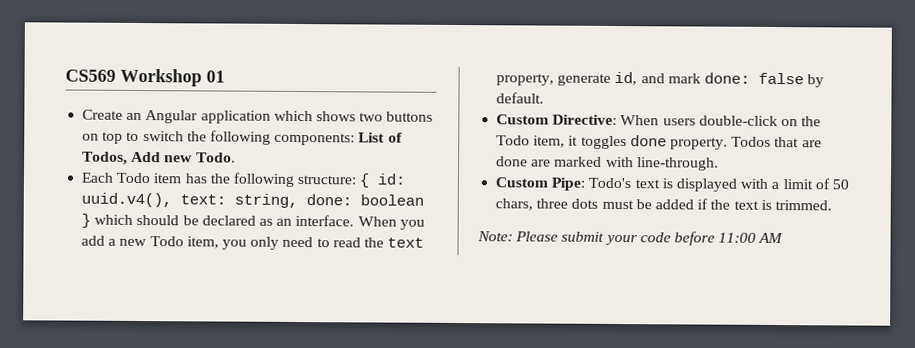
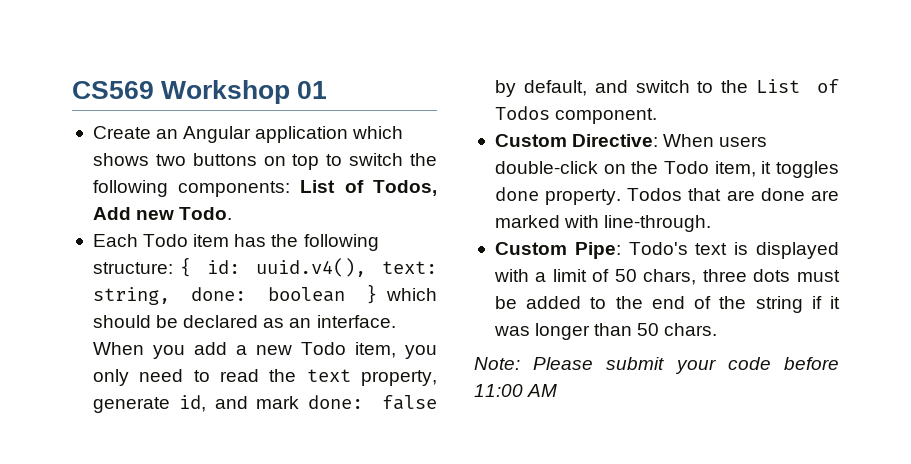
[496,92,545,104] default. -> [523,79,839,96] [494,106,658,124] default, and switch to the List of Todos component.
[697,198,832,211] if the text is trimmed. -> [590,296,841,313] [493,323,718,340] to the end of the string if it was longer than 50 chars.

